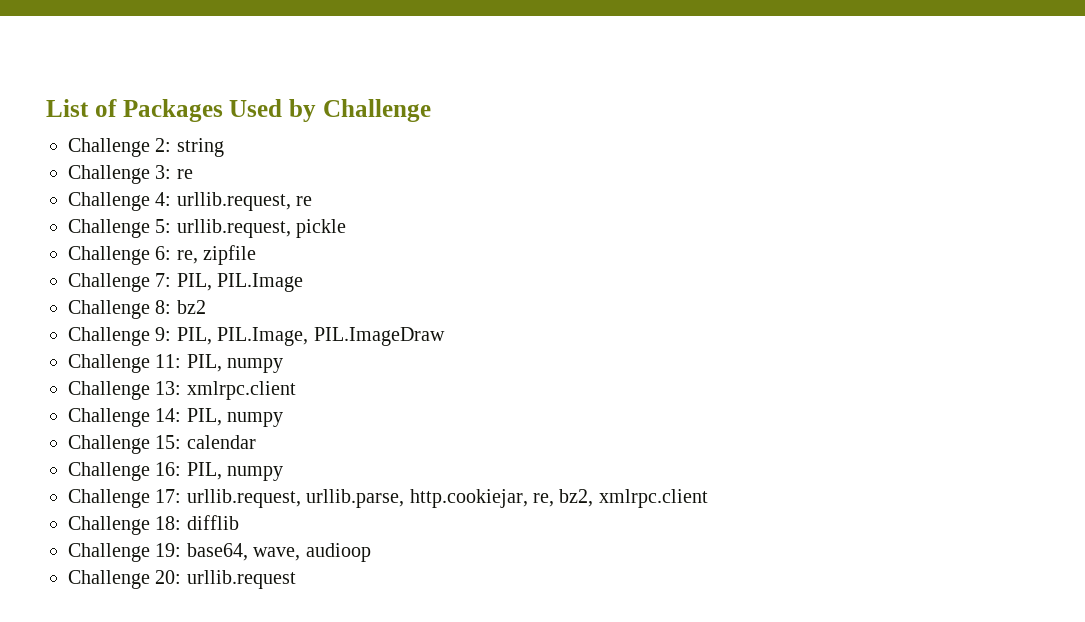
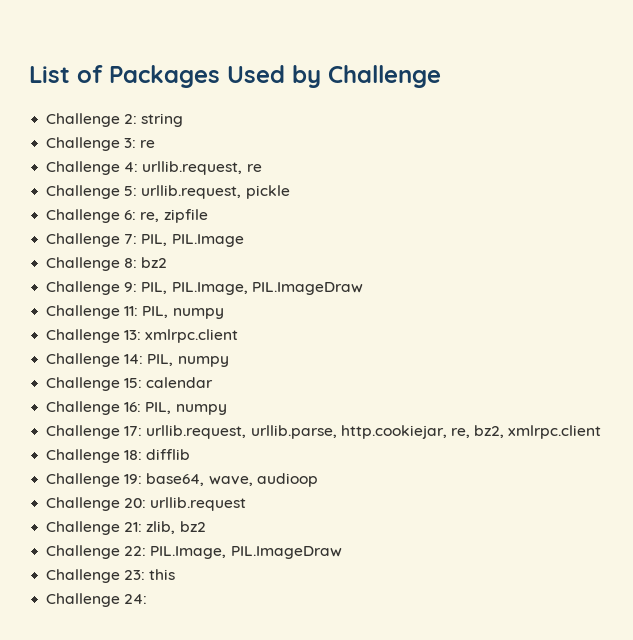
(296, 579) none -> [46,521,206,535] [46,545,342,559] [46,569,176,583] [46,593,148,607] // Challenge 21: zlib, bz2 // Challenge 22: PIL.Image, PIL.ImageDraw // Challenge 23: this // Challenge 24:

